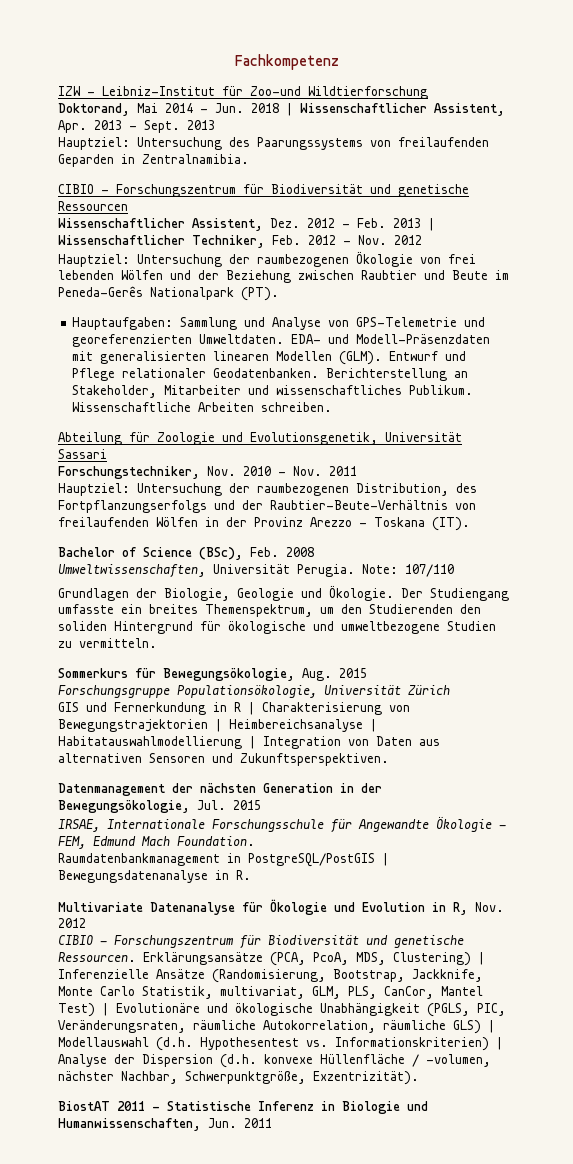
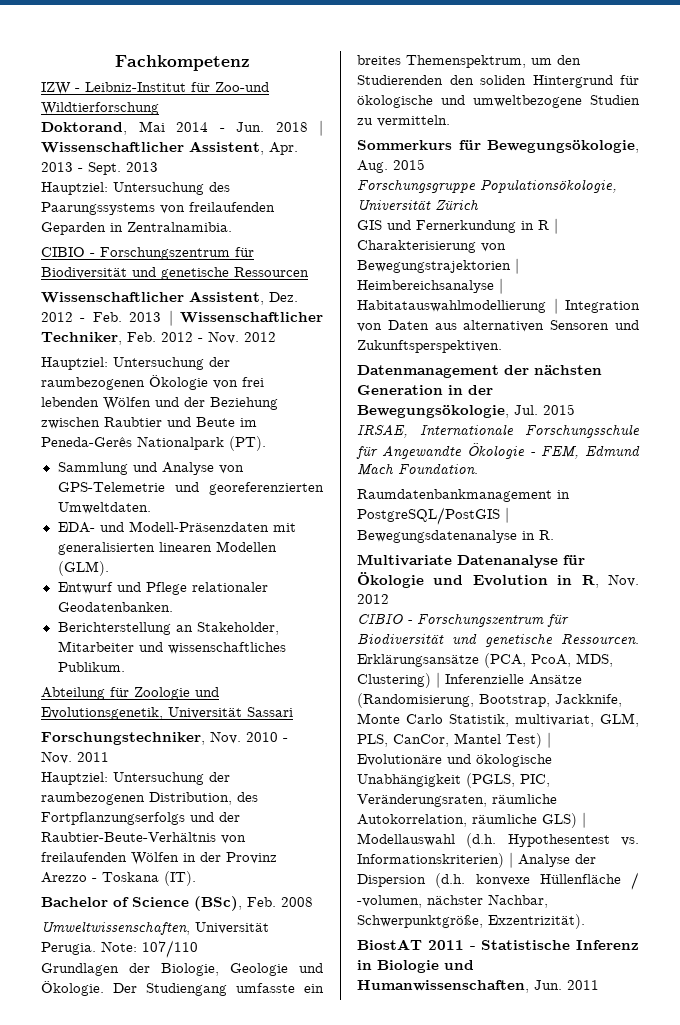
[72,317,174,330] Hauptaufgaben: -> (266, 443) none
(285, 339) none -> (151, 508) //
(383, 358) none -> (109, 568) //
(320, 373) none -> (173, 607) //
[72,402,333,412] Wissenschaftliche Arbeiten schreiben. -> (125, 667) none

